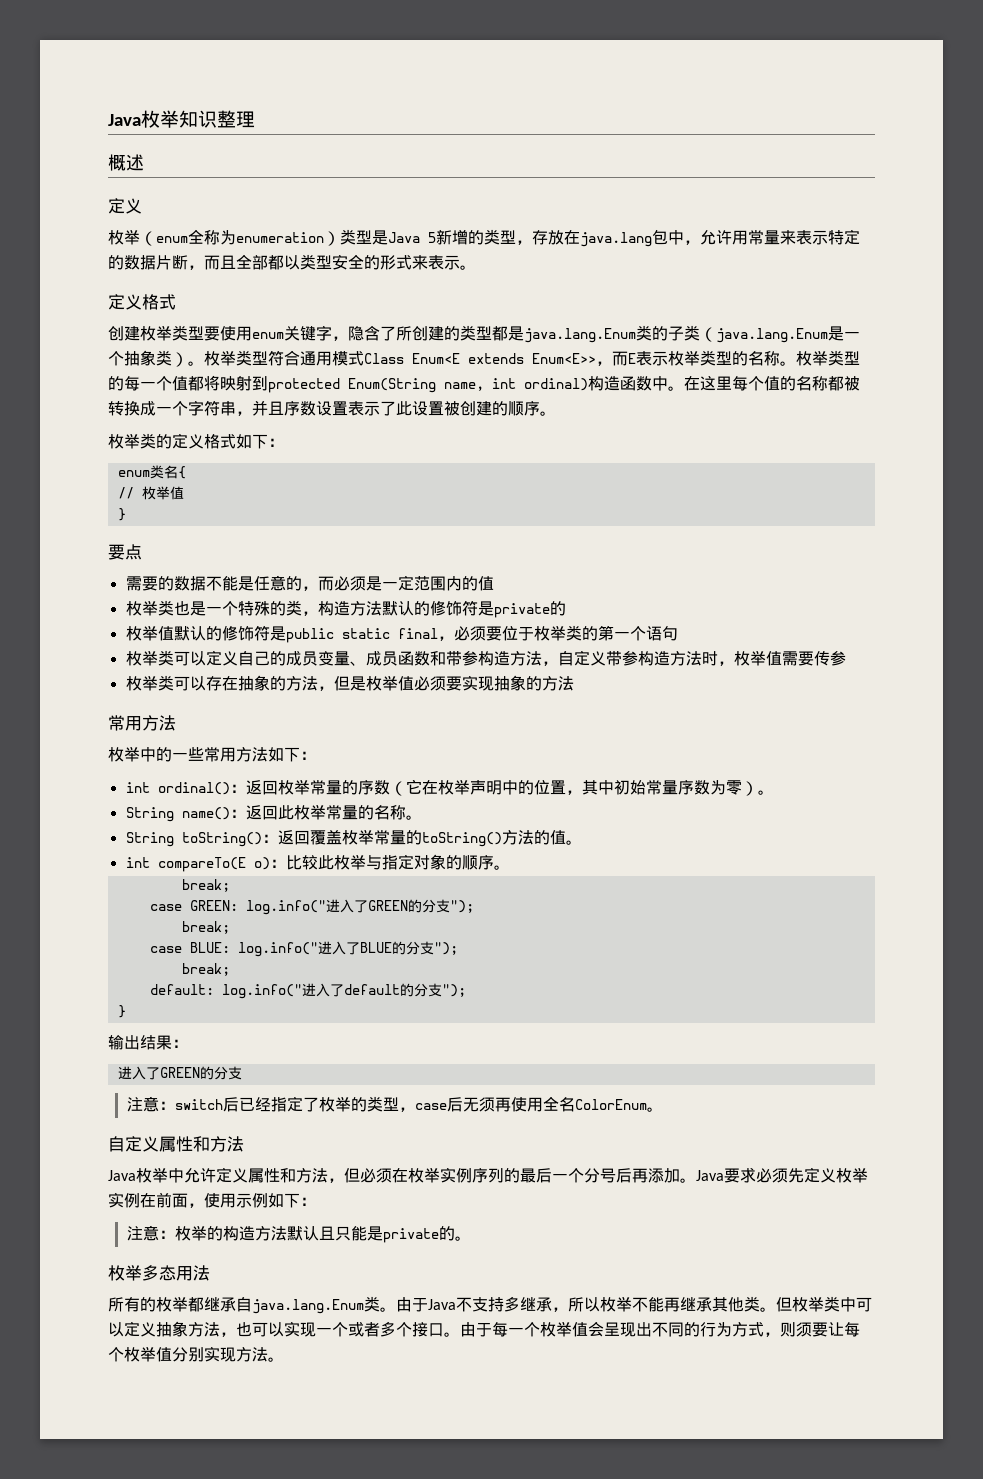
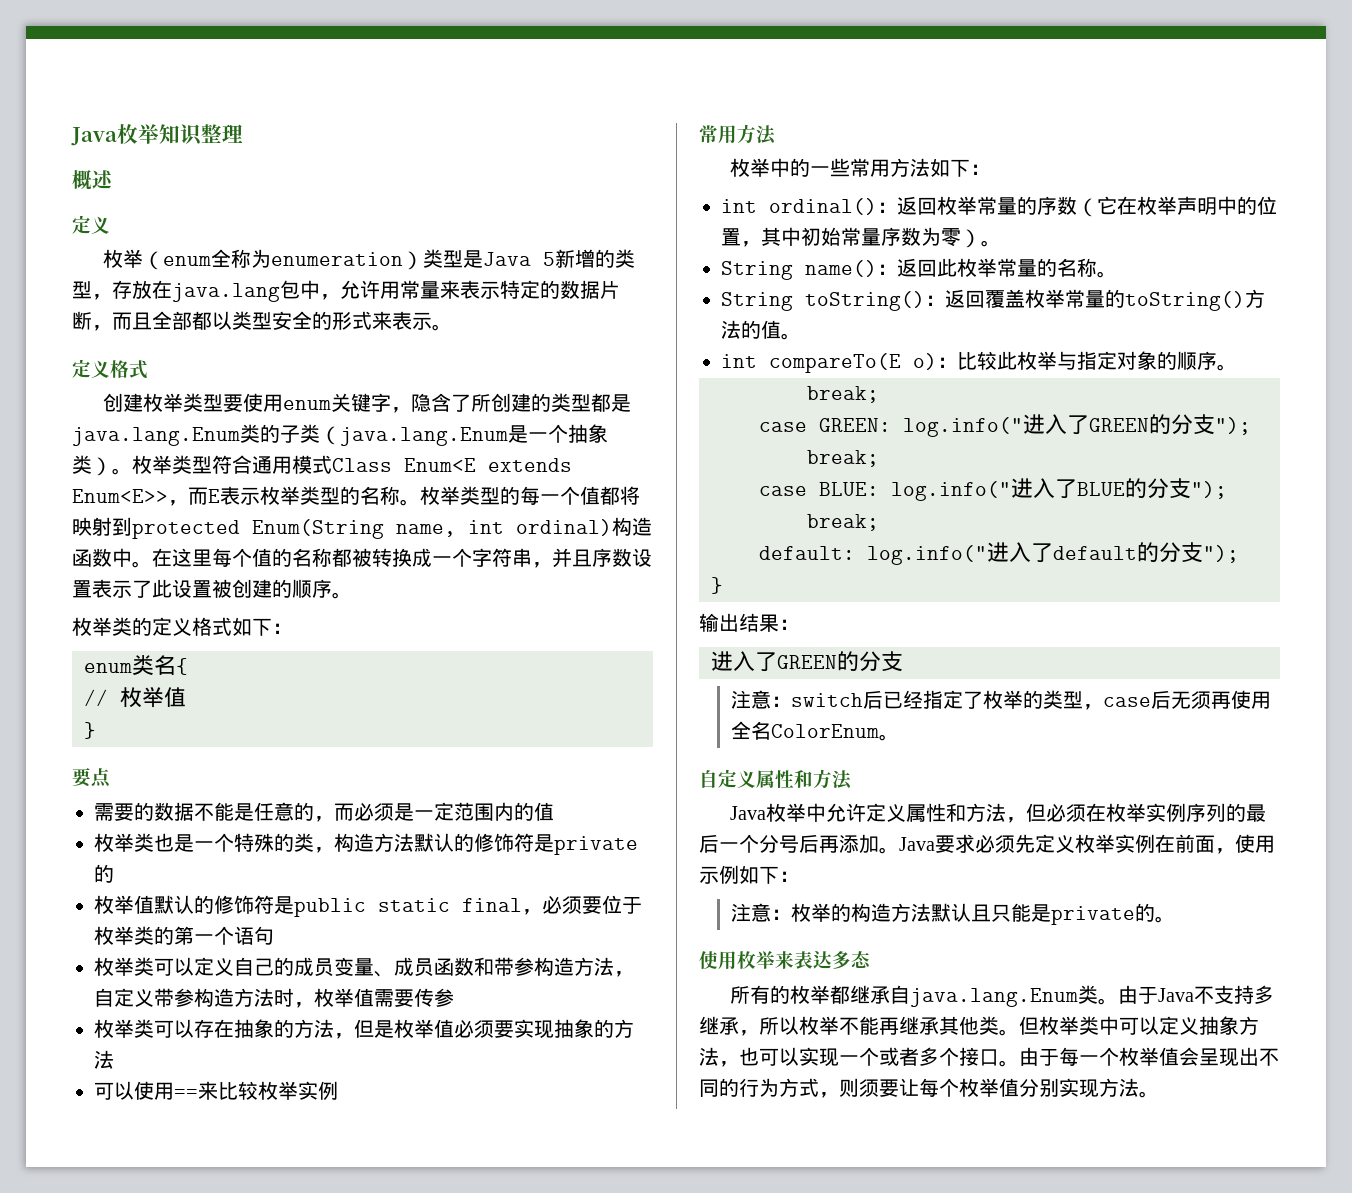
(574, 683) none -> [94,1081,338,1100] // 可以使用==来比较枚举实例
[108,1265,142,1281] 枚举 -> [699,951,832,970] 使用枚举来表达
[176,1265,210,1281] 用法 -> (871, 959) none

